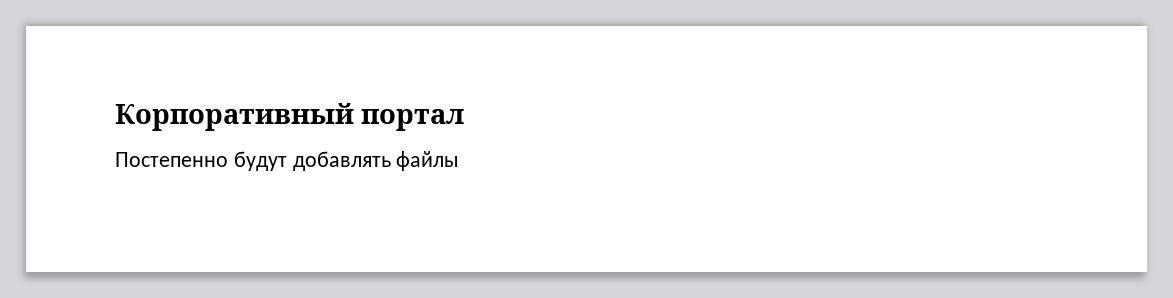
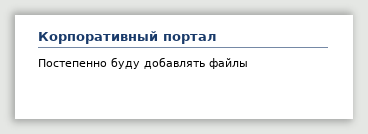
[233,151,287,171] будут -> [111,57,140,69] буду

